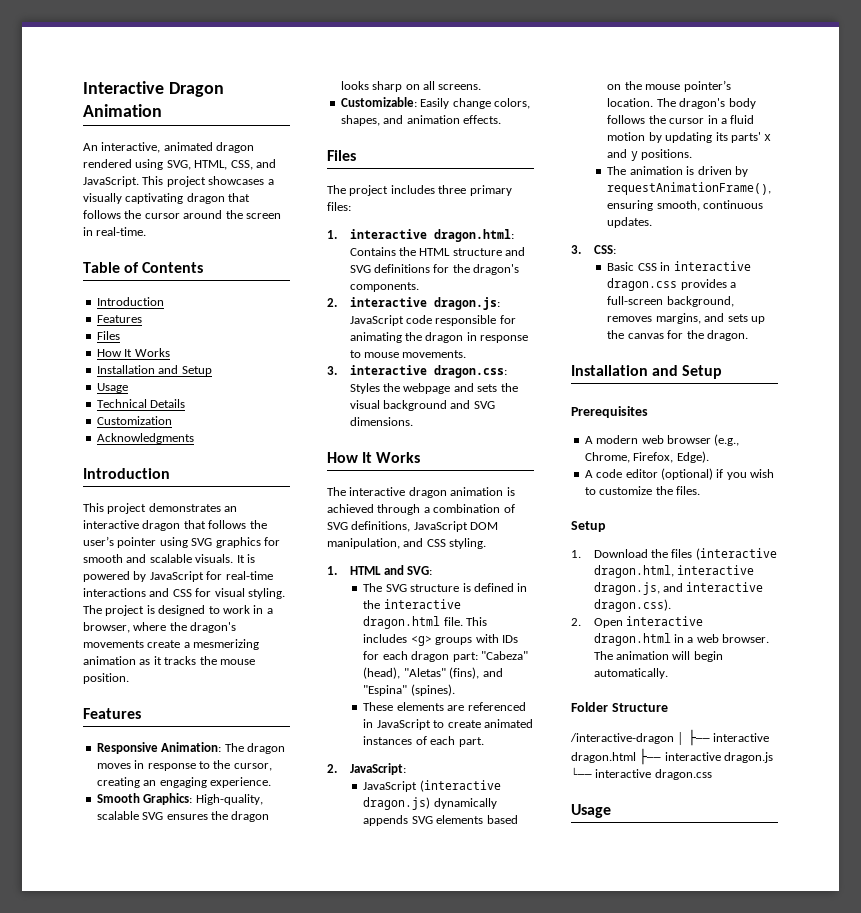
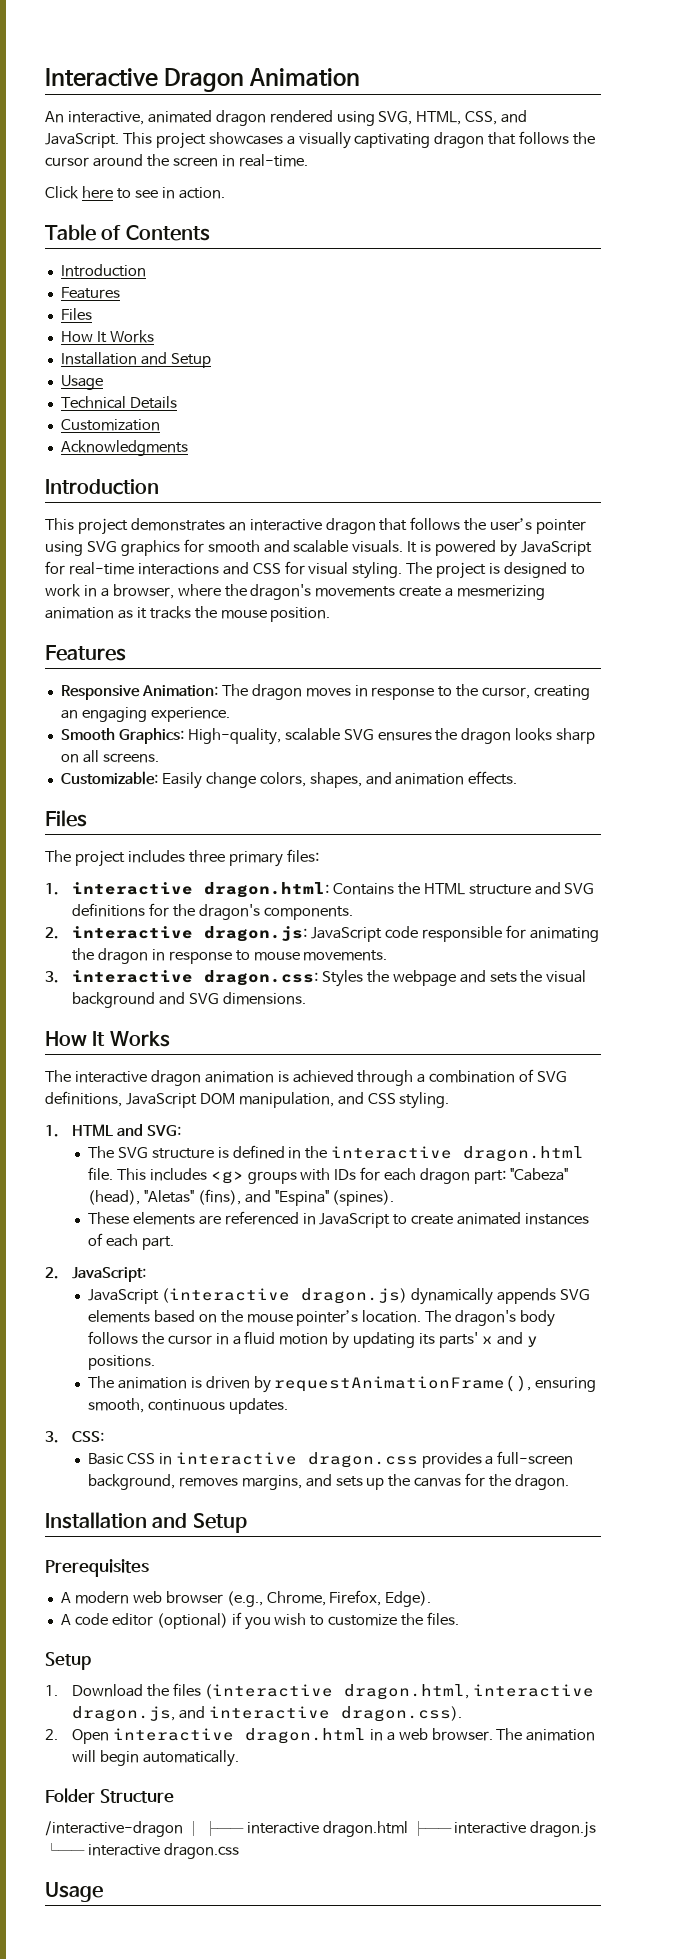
(147, 231) none -> [45,186,225,199] // Click here to see in action.

